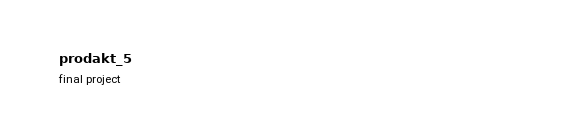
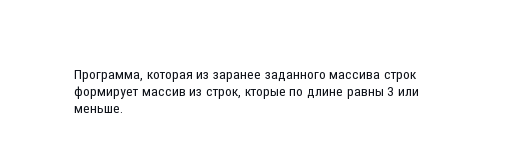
[59,53,132,66] [58,74,122,85] prodakt_5 // final project -> [74,70,417,82] [74,86,419,99] [74,106,123,113] Программа, которая из заранее заданного массива строк формирует массив из строк, кторые по длине равны 3 или меньше.

